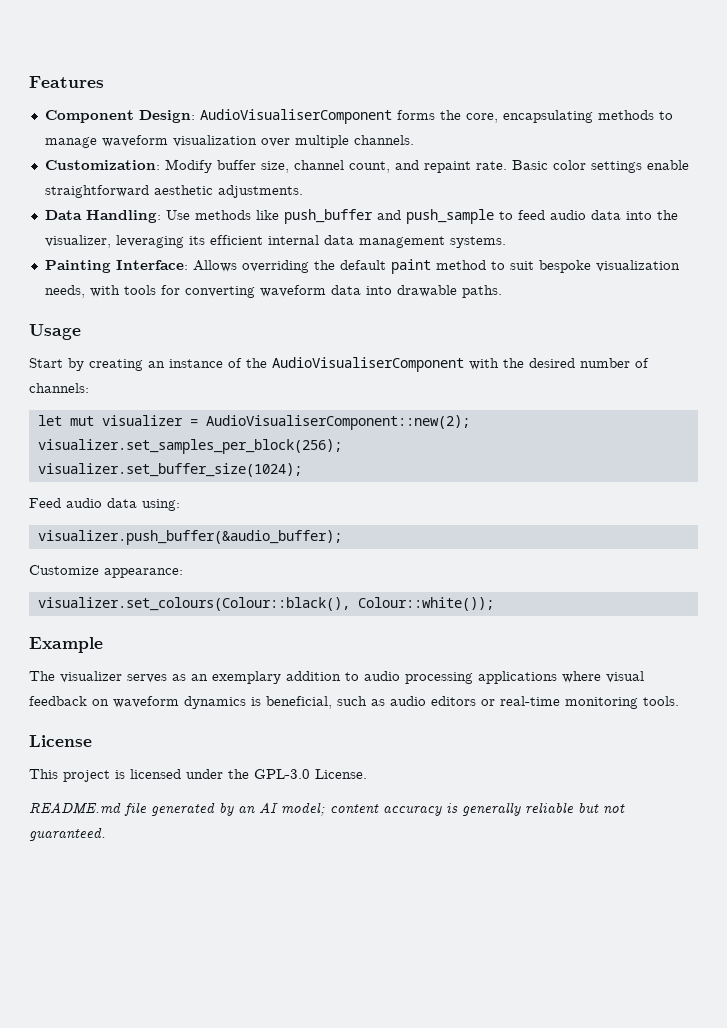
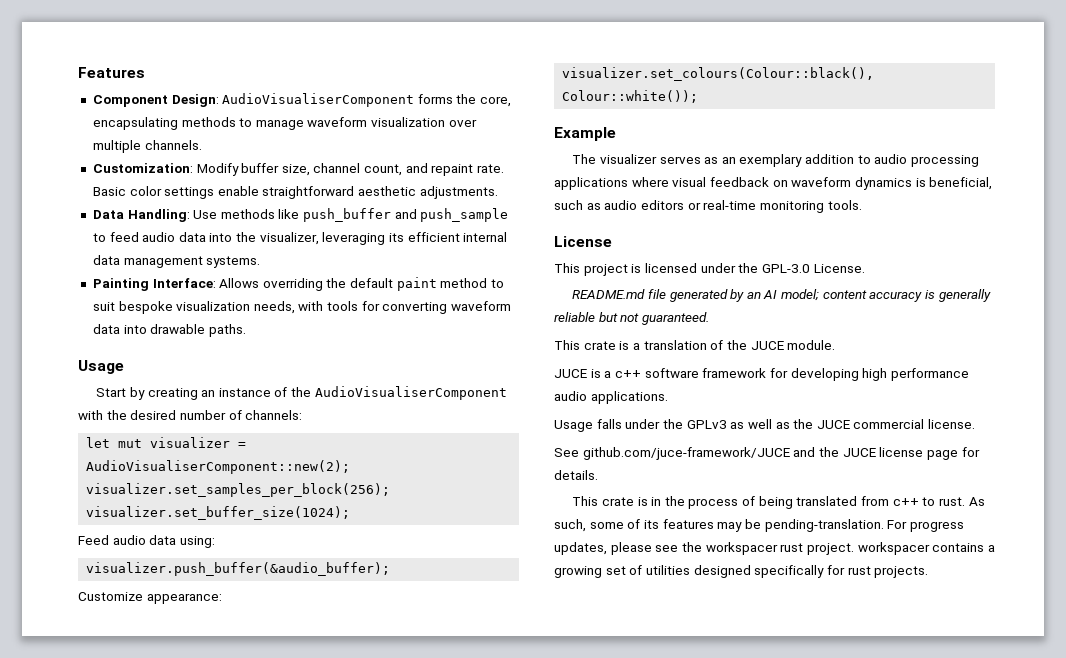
(106, 834) none -> [554,340,836,350] [554,368,969,381] [554,391,668,404] [554,419,976,432] [554,447,980,460] [554,470,598,480] [572,496,985,509] [554,519,964,532] [554,542,995,555] [554,565,929,578] // This crate is a translation of the JUCE module. // JUCE is a c++ software framework for developing high performance audio applications. // Usage falls under the GPLv3 as well as the JUCE commercial license. // See github.com/juce-framework/JUCE and the JUCE license page for details. // This crate is in the process of being translated from c++ to rust. As such, some of its features may be pending-translation. For progress updates, please see the workspacer rust project. workspacer contains a growing set of utilities designed specifically for rust projects.

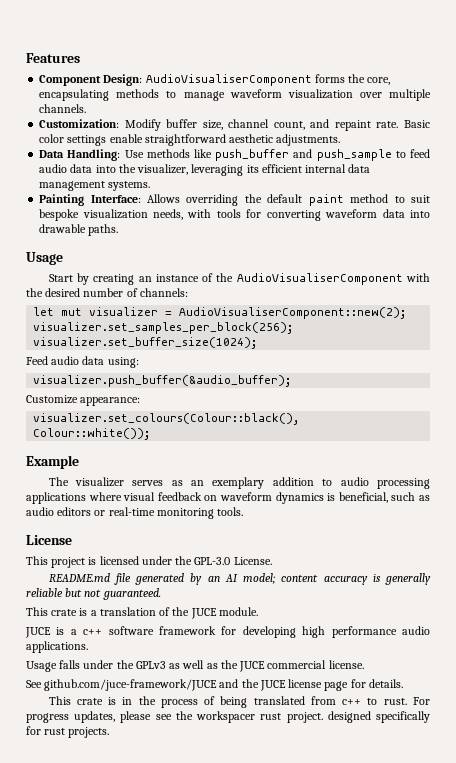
[968,497,985,506] [554,519,884,532] As such, some of its features may be pending-translation. -> (407, 701) none
[857,542,995,555] [554,565,690,578] workspacer contains a growing set of utilities -> (323, 717) none

